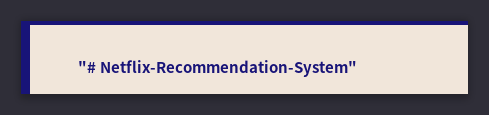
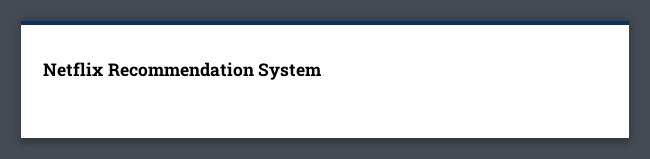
[78,60,358,77] "# Netflix-Recommendation-System" -> [43,62,322,80] Netflix Recommendation System

